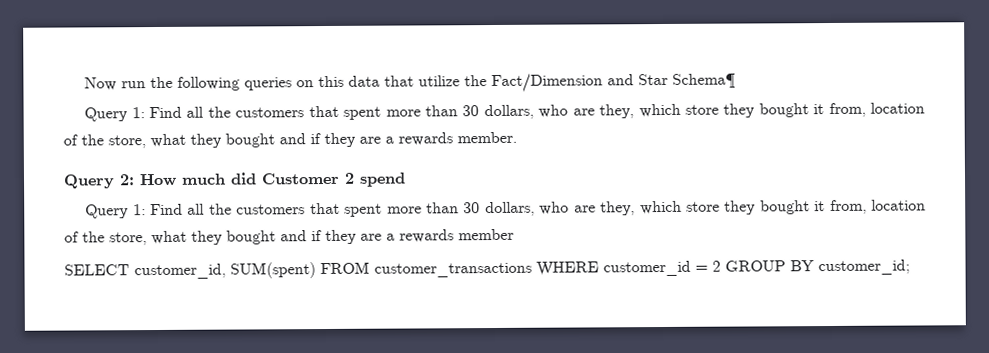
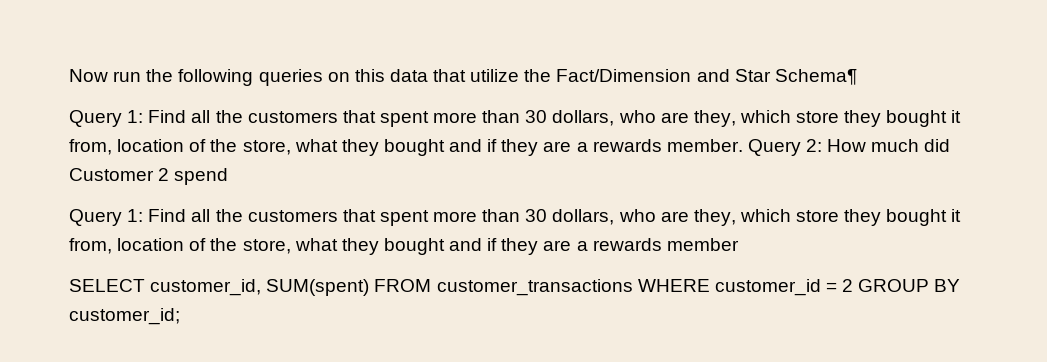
(517, 137) // -> (743, 145) none

